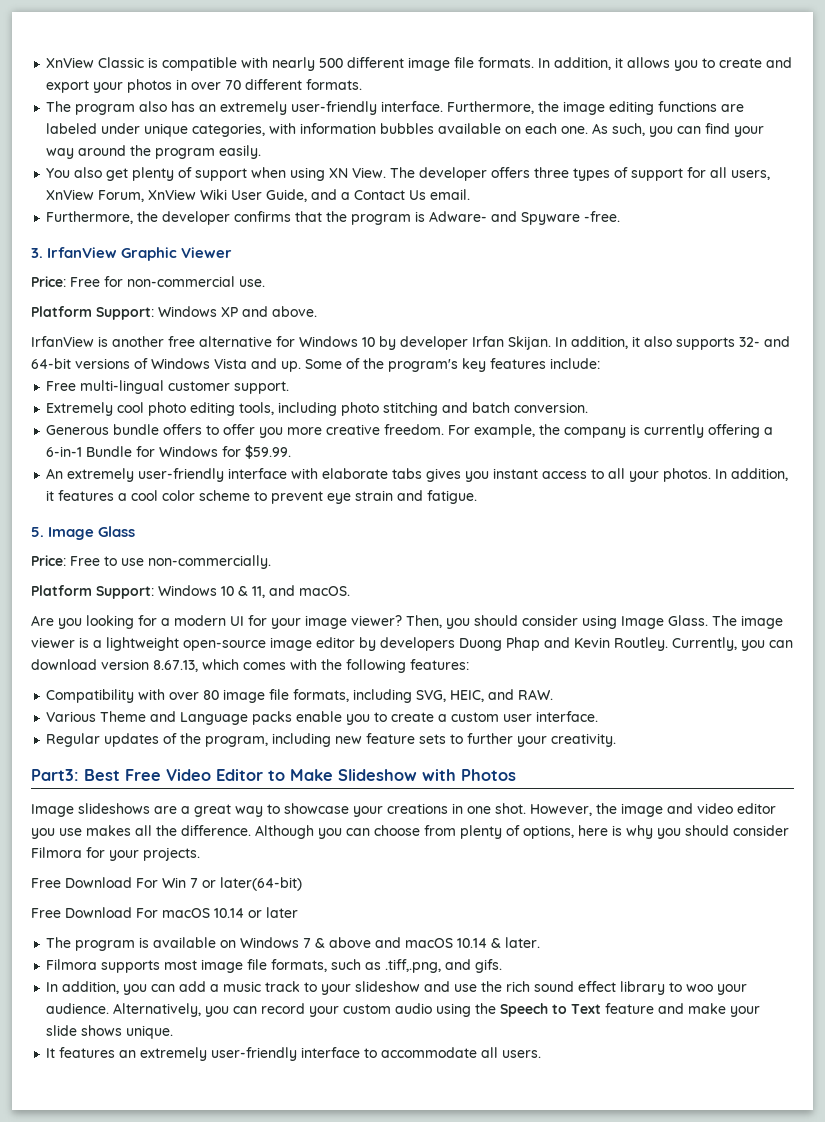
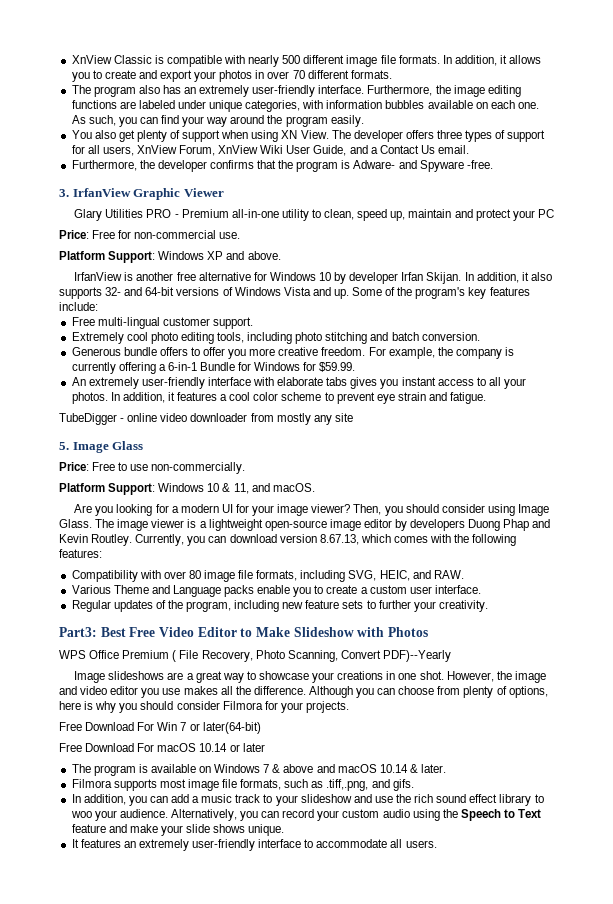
(233, 252) none -> [74,209,554,221] // Glary Utilities PRO - Premium all-in-one utility to clean, speed up, maintain and protect your PC
(478, 497) none -> [59,413,353,425] // TubeDigger - online video downloader from mostly any site
(516, 775) none -> [59,650,451,662] // WPS Office Premium ( File Recovery, Photo Scanning, Convert PDF)--Yearly

